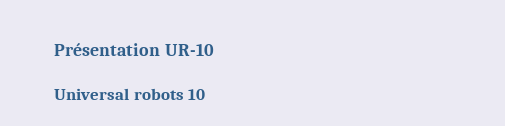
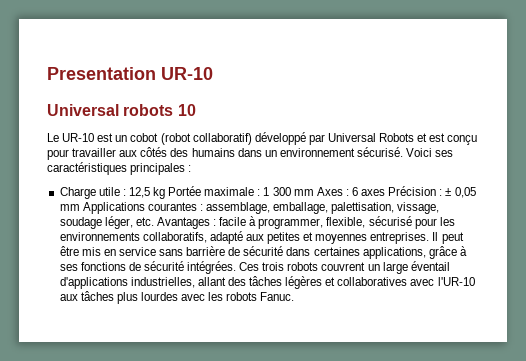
[54,43,160,56] Présentation -> [47,67,156,80] Presentation
(206, 94) none -> [47,132,478,145] [47,147,454,160] [47,162,192,175] [59,186,476,199] [59,202,440,214] [59,216,455,229] [59,231,464,244] [59,246,467,259] [59,261,450,274] [59,276,475,289] [59,291,295,304] // Le UR-10 est un cobot (robot collaboratif) développé par Universal Robots et est conçu pour travailler aux côtés des humains dans un environnement sécurisé. Voici ses caractéristiques principales : // Charge utile : 12,5 kg Portée maximale : 1 300 mm Axes : 6 axes Précision : ± 0,05 mm Applications courantes : assemblage, emballage, palettisation, vissage, soudage léger, etc. Avantages : facile à programmer, flexible, sécurisé pour les environnements collaboratifs, adapté aux petites et moyennes entreprises. Il peut être mis en service sans barrière de sécurité dans certaines applications, grâce à ses fonctions de sécurité intégrées. Ces trois robots couvrent un large éventail d'applications industrielles, allant des tâches légères et collaboratives avec l'UR-10 aux tâches plus lourdes avec les robots Fanuc.

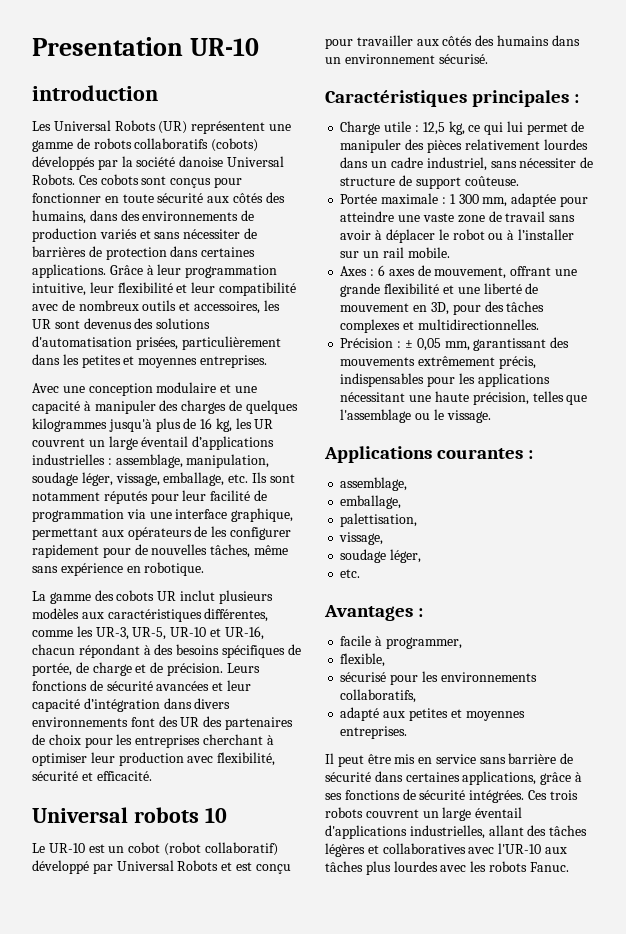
(213, 73) none -> [32,85,158,101] [32,120,291,134] [32,138,259,152] [32,156,284,170] [32,174,242,188] [32,192,285,203] [32,210,255,224] [32,228,257,242] [32,246,256,260] [32,264,278,278] [32,282,296,296] [32,300,280,314] [32,318,211,329] [32,336,281,350] [32,354,267,368] [32,382,257,396] [32,400,298,414] [32,418,274,432] [32,436,275,450] [32,454,270,468] [32,472,295,486] [32,490,267,504] [32,508,294,522] [32,526,291,540] [32,544,288,558] [32,562,205,576] [32,590,273,604] [32,608,269,622] [32,626,264,640] [32,644,301,658] [32,662,260,676] [32,680,251,691] [32,698,231,712] [32,716,293,730] [32,734,274,748] [32,752,276,766] [32,771,152,781] // introduction // Les Universal Robots (UR) représentent une gamme de robots collaboratifs (cobots) développés par la société danoise Universal Robots. Ces cobots sont conçus pour fonctionner en toute sécurité aux côtés des humains, dans des environnements de production variés et sans nécessiter de barrières de protection dans certaines applications. Grâce à leur programmation intuitive, leur flexibilité et leur compatibilité avec de nombreux outils et accessoires, les UR sont devenus des solutions d'automatisation prisées, particulièrement dans les petites et moyennes entreprises. // Avec une conception modulaire et une capacité à manipuler des charges de quelques kilogrammes jusqu'à plus de 16 kg, les UR couvrent un large éventail d’applications industrielles : assemblage, manipulation, soudage léger, vissage, emballage, etc. Ils sont notamment réputés pour leur facilité de programmation via une interface graphique, permettant aux opérateurs de les configurer rapidement pour de nouvelles tâches, même sans expérience en robotique. // La gamme des cobots UR inclut plusieurs modèles aux caractéristiques différentes, comme les UR-3, UR-5, UR-10 et UR-16, chacun répondant à des besoins spécifiques de portée, de charge et de précision. Leurs fonctions de sécurité avancées et leur capacité d’intégration dans divers environnements font des UR des partenaires de choix pour les entreprises cherchant à optimiser leur production avec flexibilité, sécurité et efficacité.
[406,148,454,157] [47,162,127,175] Voici ses caractéristiques -> [325,90,467,107] // Caractéristiques
[153,187,166,199] kg -> [448,121,585,135] [340,139,588,153] [340,157,594,171] [340,175,519,189] kg, ce qui lui permet de manipuler des pièces relativement lourdes dans un cadre industriel, sans nécessiter de structure de support coûteuse. //
[293,186,476,198] [59,204,80,211] mm Axes : 6 axes Précision : ± 0,05 mm -> [482,193,588,207] [340,211,576,223] [340,229,574,243] [340,247,450,258] [340,265,577,279] [340,283,539,297] [340,301,545,315] [340,319,539,333] [340,337,570,351] [340,356,536,369] [340,373,550,387] [340,391,588,405] [340,409,491,423] mm, adaptée pour atteindre une vaste zone de travail sans avoir à déplacer le robot ou à l’installer sur un rail mobile. // Axes : 6 axes de mouvement, offrant une grande flexibilité et une liberté de mouvement en 3D, pour des tâches complexes et multidirectionnelles. // Précision : ± 0,05 mm, garantissant des mouvements extrêmement précis, indispensables pour les applications nécessitant une haute précision, telles que l'assemblage ou le vissage. //
[206,202,329,214] assemblage, emballage, -> [340,477,408,491] [340,495,402,509] // assemblage, // emballage, //
[397,202,440,214] [59,216,154,229] vissage, soudage léger, etc. -> [339,532,384,545] [340,549,422,563] [340,569,361,578] // vissage, // soudage léger, // etc. //
(217, 222) none -> (424, 612) //
(324, 223) none -> (462, 643) //
(366, 222) none -> (386, 660) //
(207, 237) none -> (417, 696) //
(430, 238) none -> (408, 732) //

